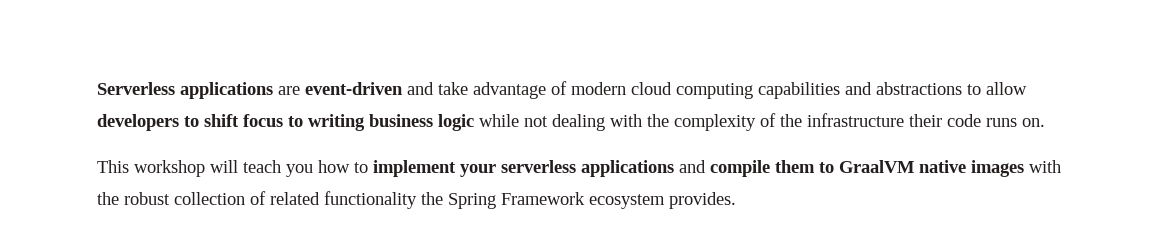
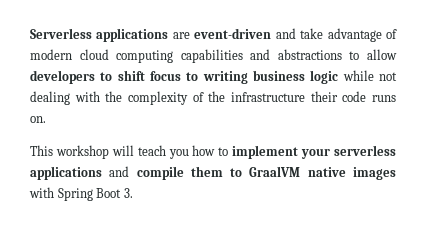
[97,191,736,209] the robust collection of related functionality the Spring Framework ecosystem provides. -> [57,188,133,201] Spring Boot 3.

